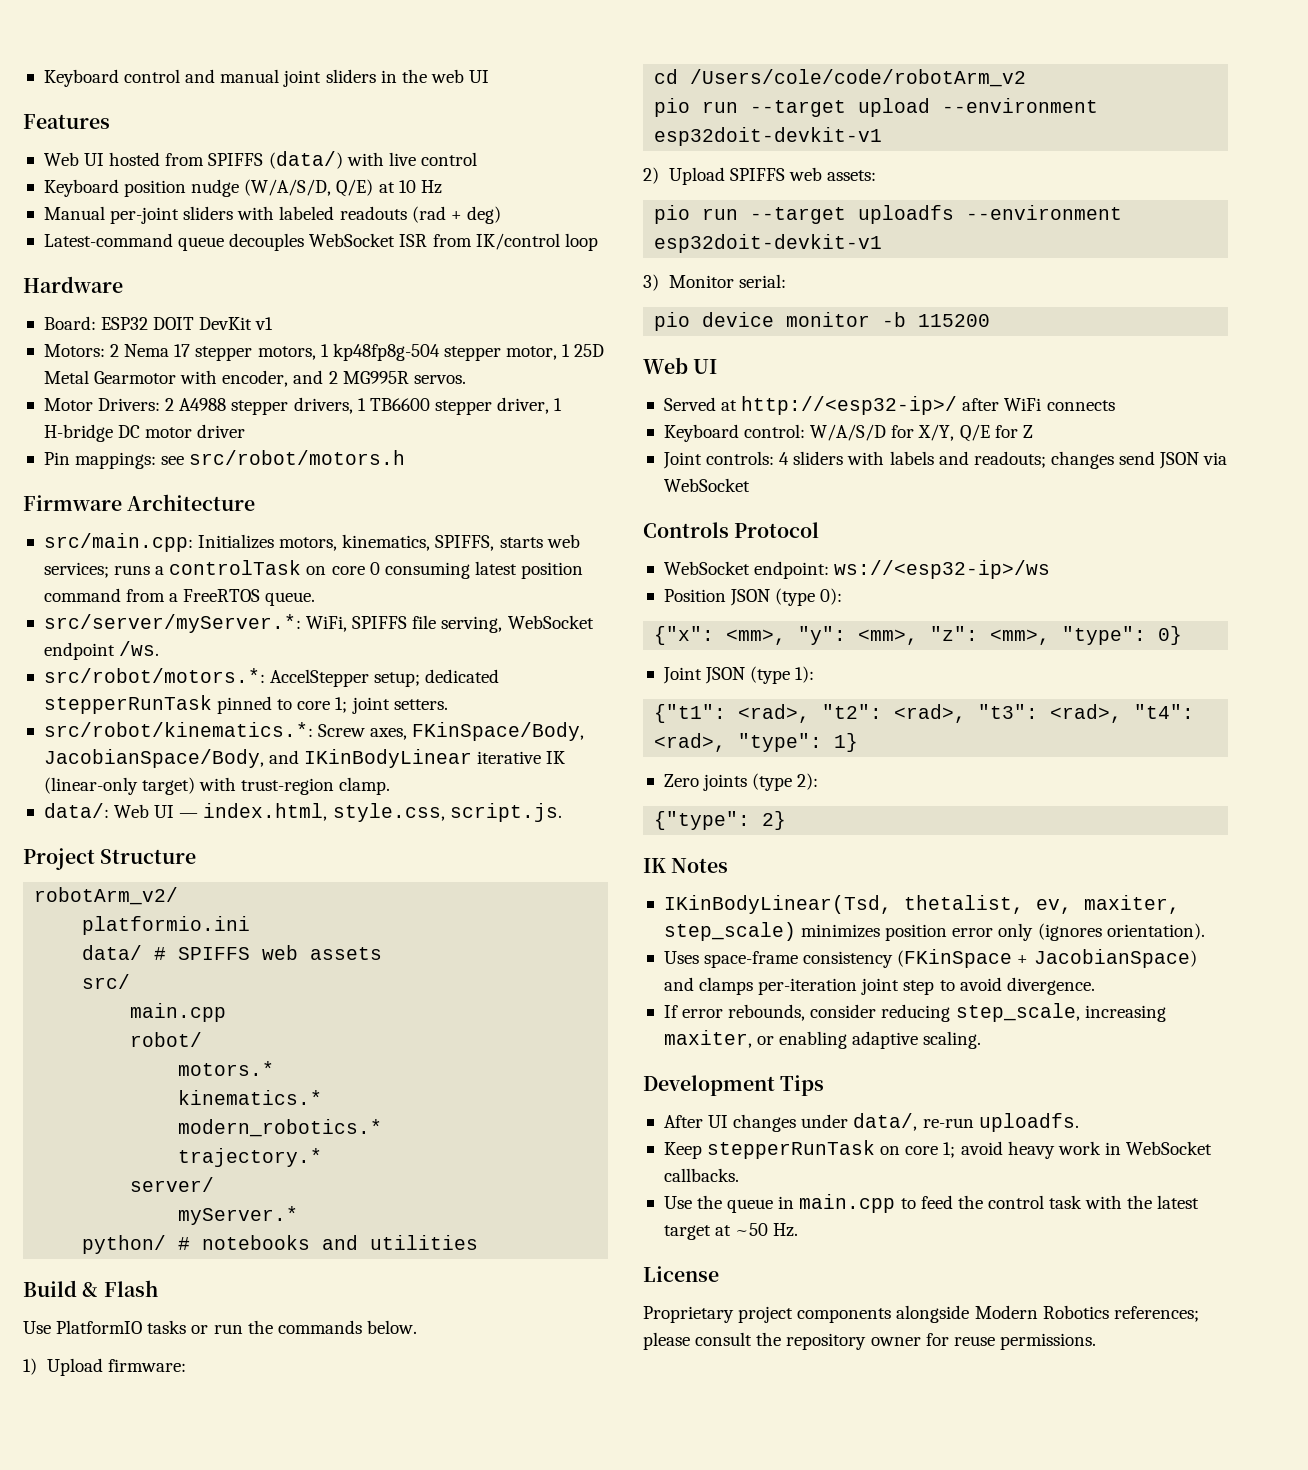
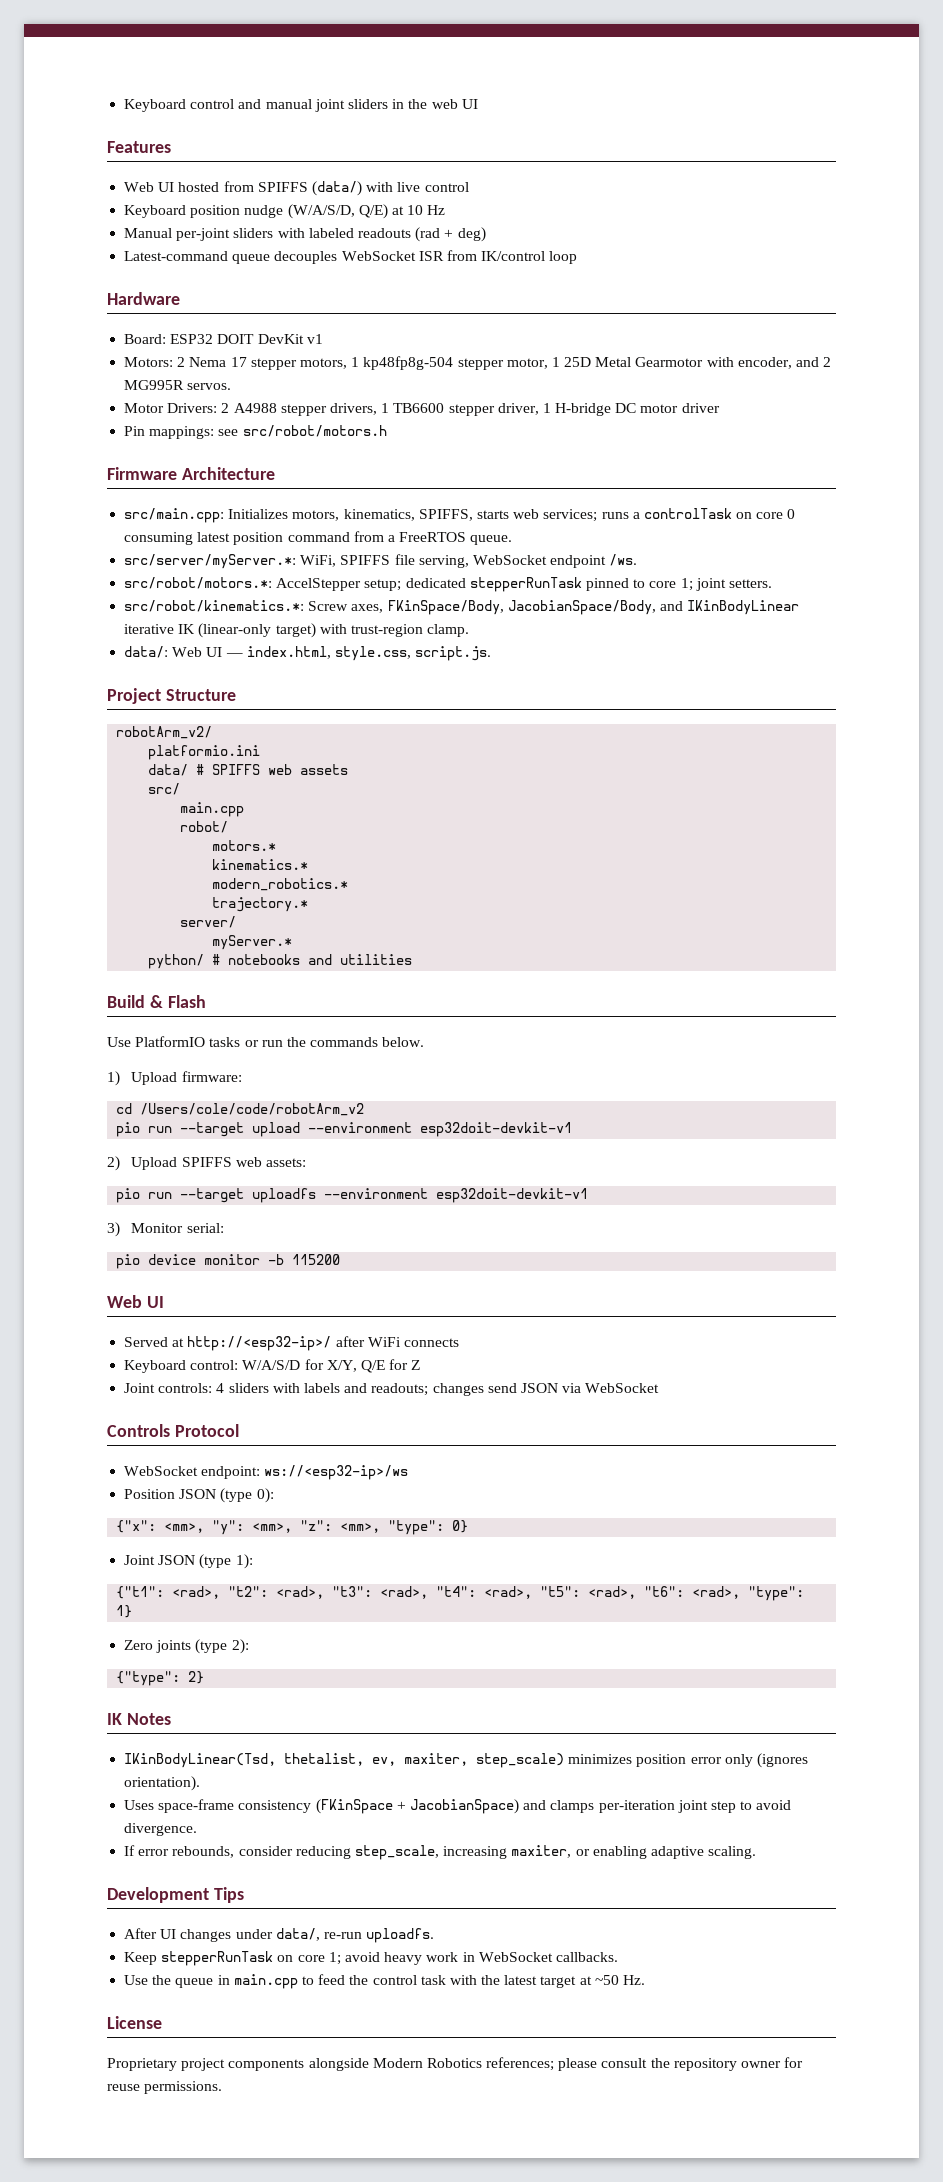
(727, 742) none -> [540,1586,741,1599] "t5": <rad>, "t6": <rad>,

